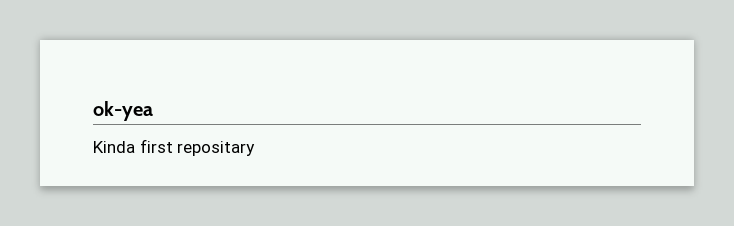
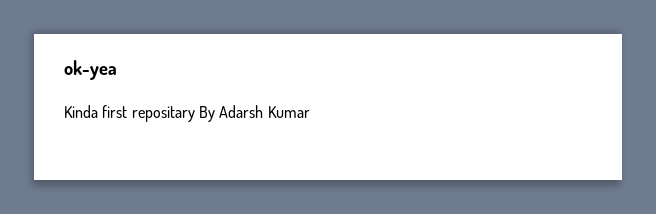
(256, 148) none -> [198,105,310,122] By Adarsh Kumar

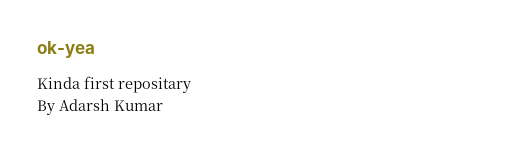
(195, 114) none -> (191, 85) //

